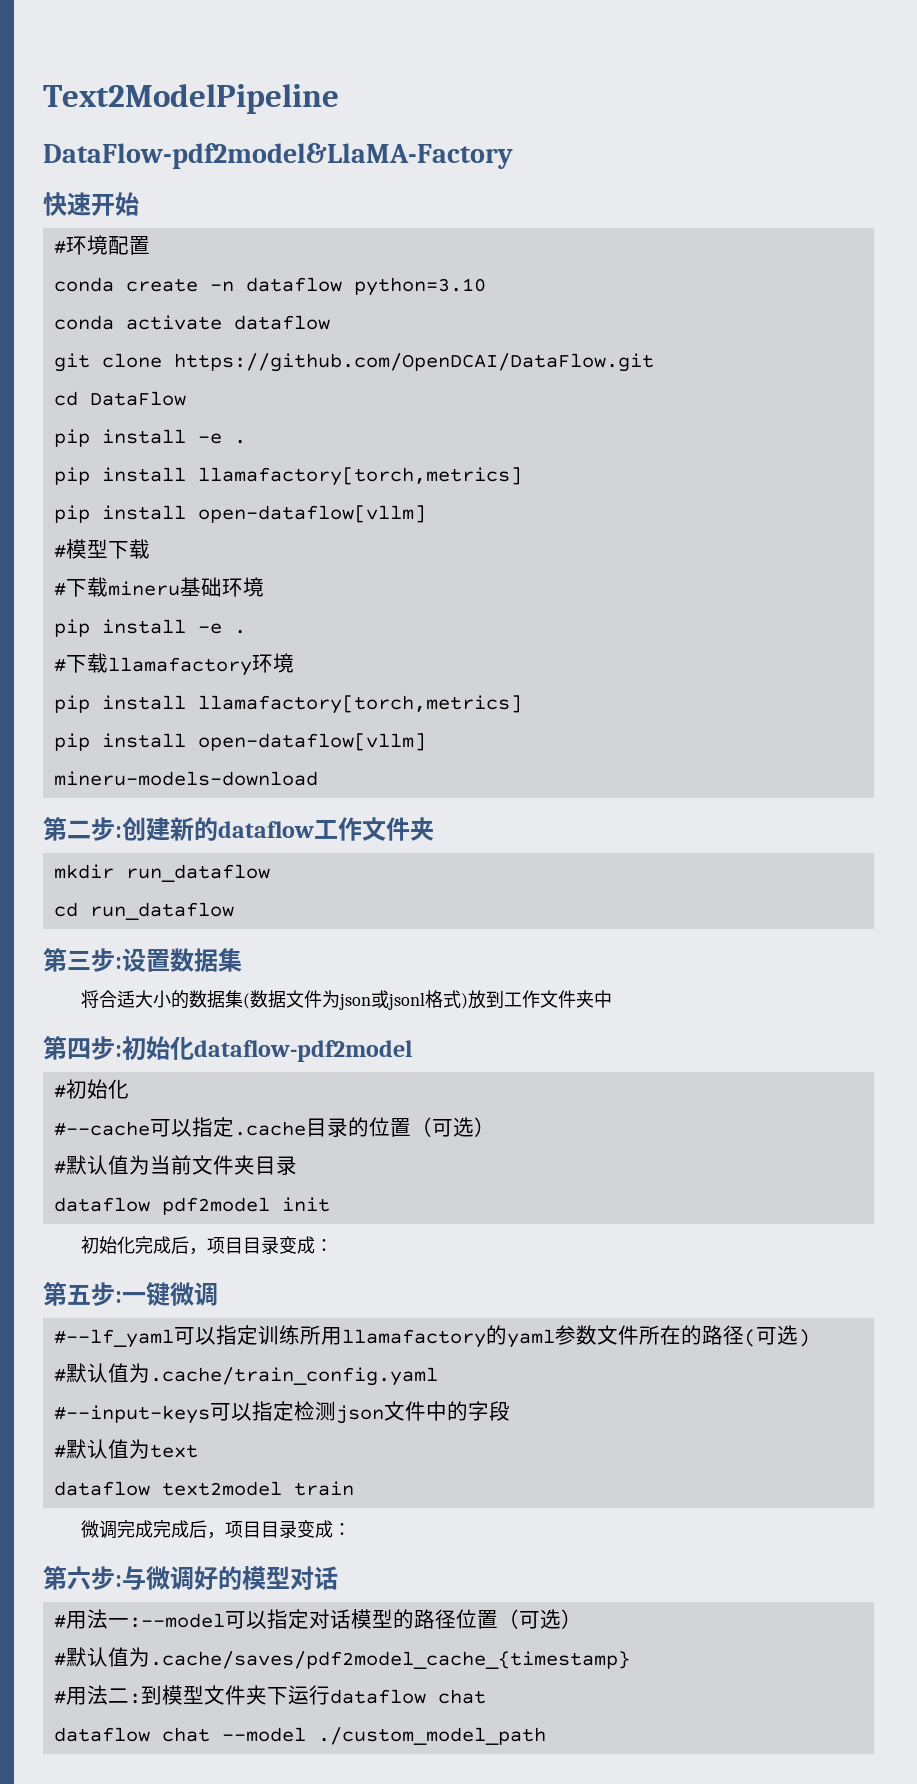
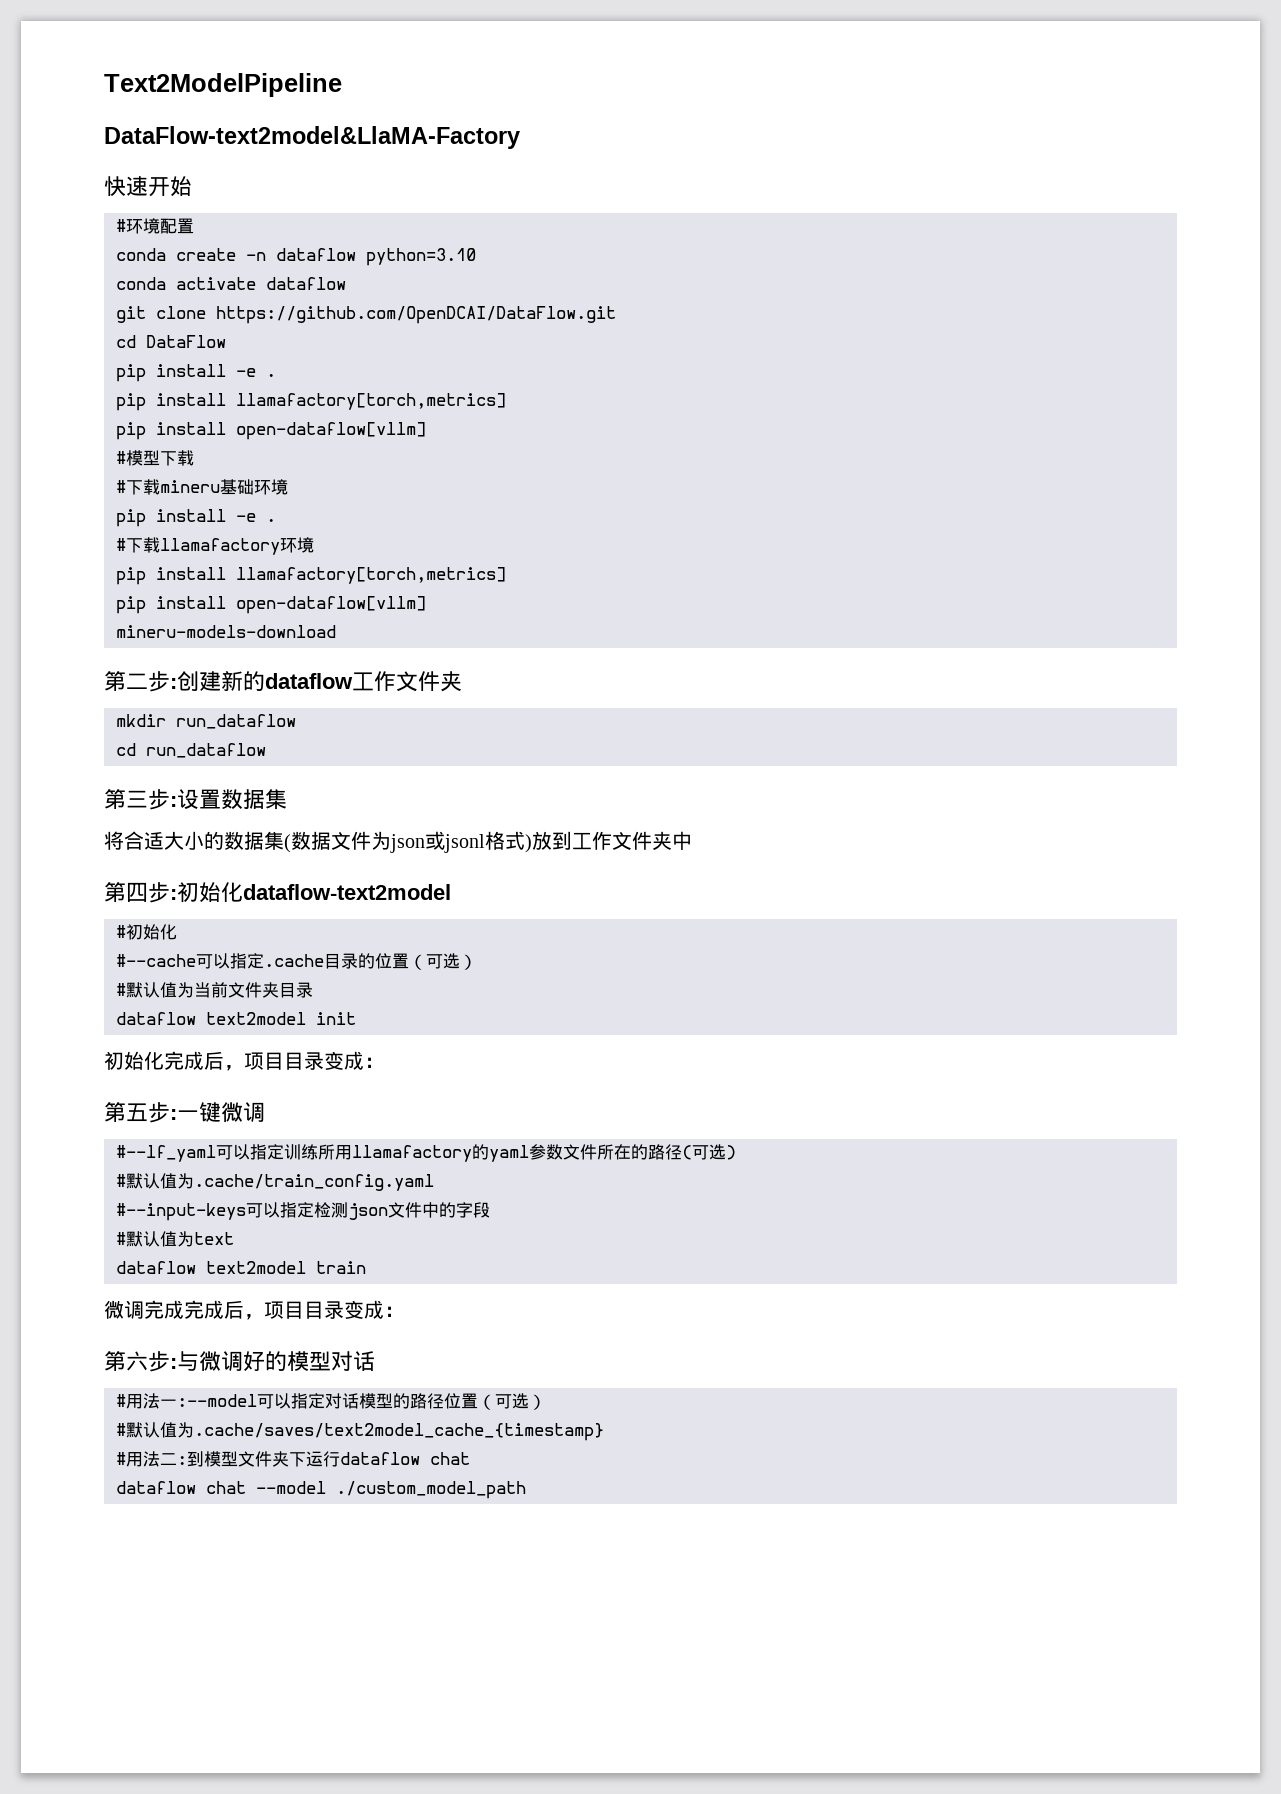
[43,143,513,169] DataFlow-pdf2model&LlaMA-Factory -> [104,126,520,149] DataFlow-text2model&LlaMA-Factory
[194,1040,412,1062] dataflow-pdf2model -> [243,884,451,900] dataflow-text2model
[161,1197,270,1215] pdf2model -> [206,1012,306,1025] text2model
[149,1651,630,1669] .cache/saves/pdf2model_cache_{timestamp} -> [194,1423,604,1441] .cache/saves/text2model_cache_{timestamp}

